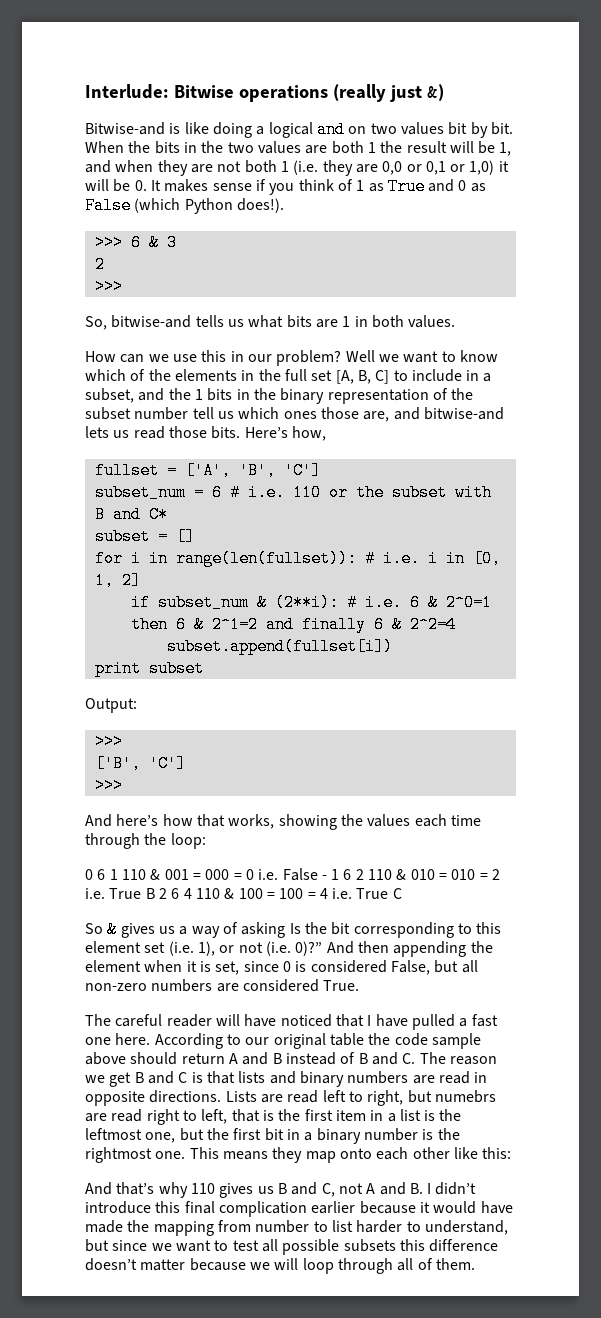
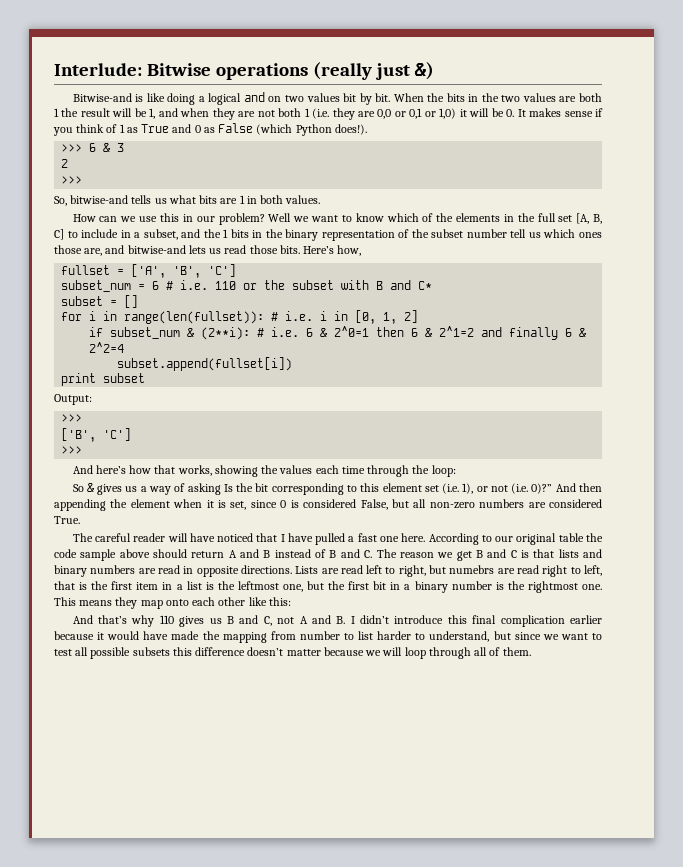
[85,868,501,881] [85,888,402,899] // 0 6 1 110 & 001 = 000 = 0 i.e. False - 1 6 2 110 & 010 = 010 = 2 i.e. True B 2 6 4 110 & 100 = 100 = 4 i.e. True C -> (456, 471) none

